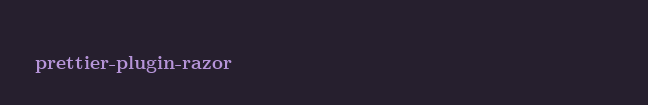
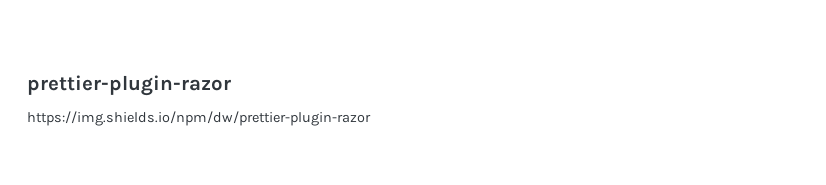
(232, 64) none -> [27,111,371,126] // https://img.shields.io/npm/dw/prettier-plugin-razor

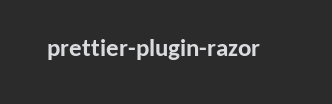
[27,111,371,126] // https://img.shields.io/npm/dw/prettier-plugin-razor -> (260, 49) none

